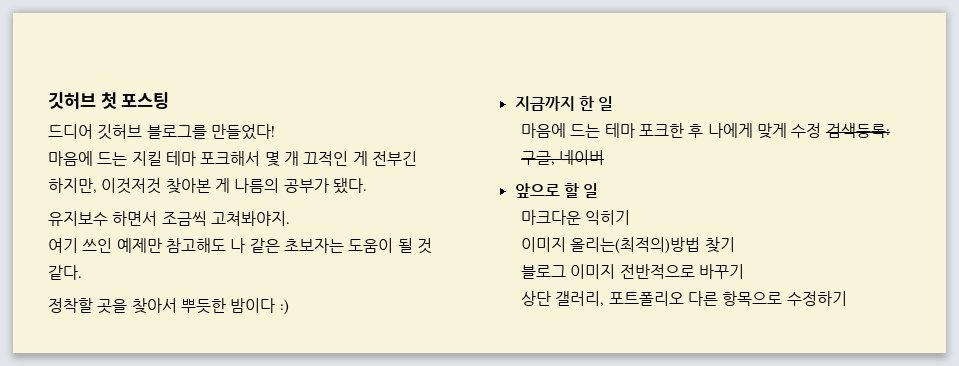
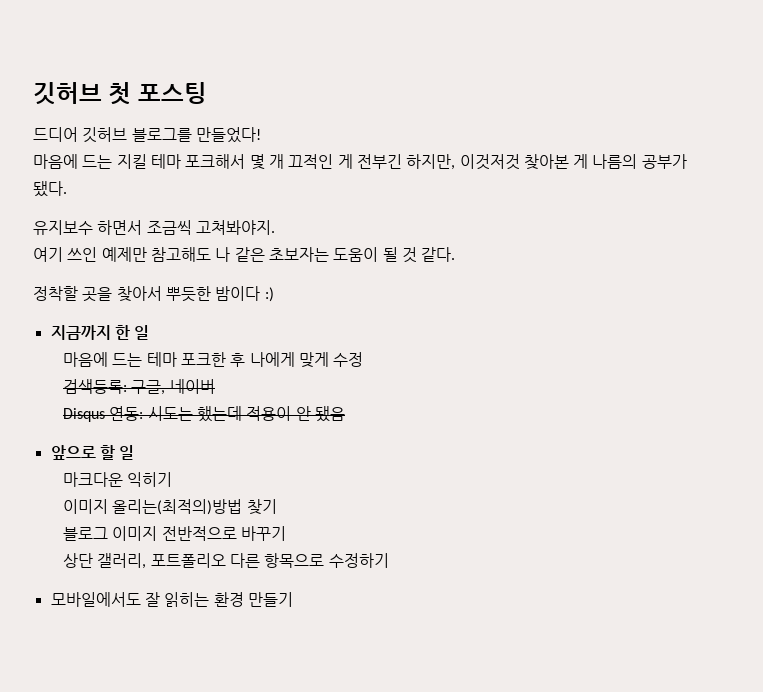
(822, 130) none -> (364, 359) //
(605, 157) none -> [63,406,345,422] // Disqus 연동: 시도는 했는데 적용이 안 됐음
(847, 298) none -> [50,592,293,607] // 모바일에서도 잘 읽히는 환경 만들기

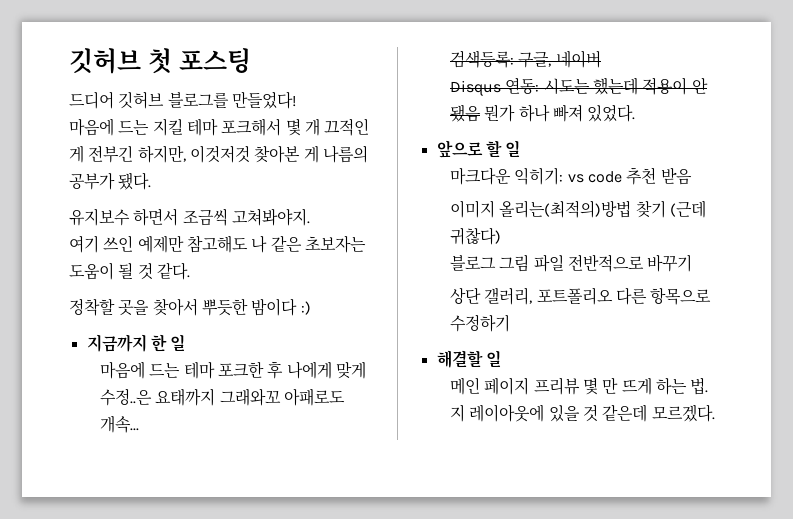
[333,352,364,367] 수정 -> [100,388,346,406] [100,415,140,433] 수정..은 요태까지 그래와꼬 아패로도 개속...
(345, 414) none -> [484,104,636,122] 뭔가 하나 빠져 있었다.
[127,472,173,487] 익히기 -> [514,167,692,185] 익히기: vs code 추천 받음
(277, 507) none -> [670,200,707,218] [450,227,502,245] (근데 귀찮다)
[112,526,158,541] 이미지 -> [499,254,564,272] 그림 파일
[50,592,293,607] 모바일에서도 잘 읽히는 환경 만들기 -> [436,350,501,368] [450,377,709,395] [450,404,715,422] 해결할 일 // 메인 페이지 프리뷰 몇 만 뜨게 하는 법. 지 레이아웃에 있을 것 같은데 모르겠다.

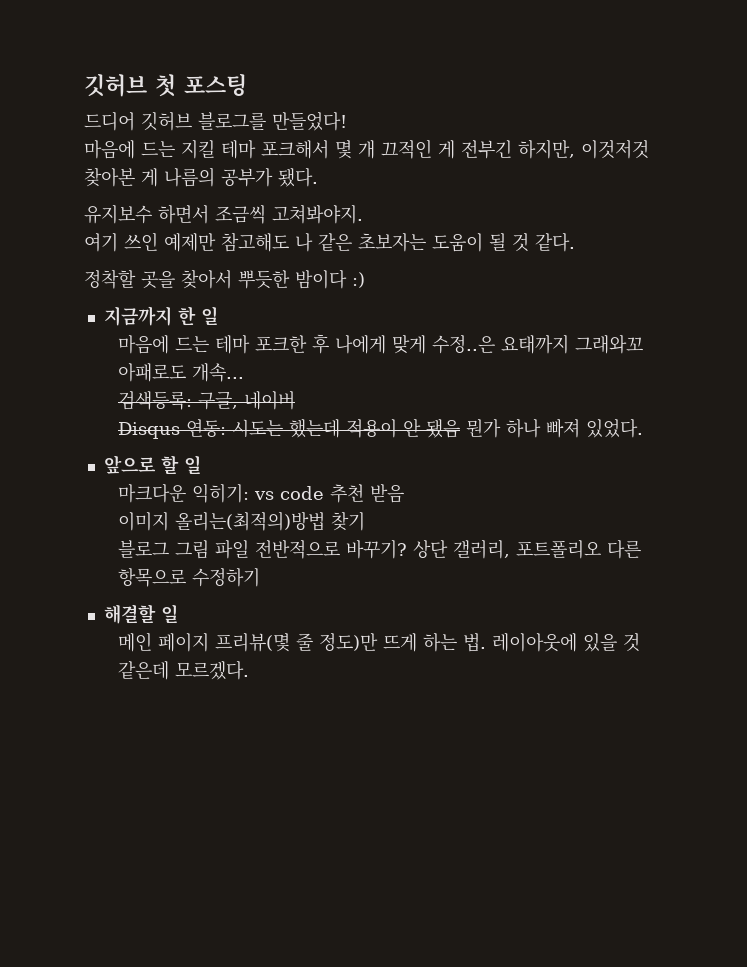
[670,200,707,218] [450,227,502,245] (근데 귀찮다) -> (366, 521) none
[647,254,693,272] 바꾸기 // -> [346,540,408,559] 바꾸기?
[533,377,619,395] 프리뷰 몇 만 -> [215,633,379,652] 프리뷰(몇 줄 정도)만
[450,404,466,422] 지 -> (487, 642) none

